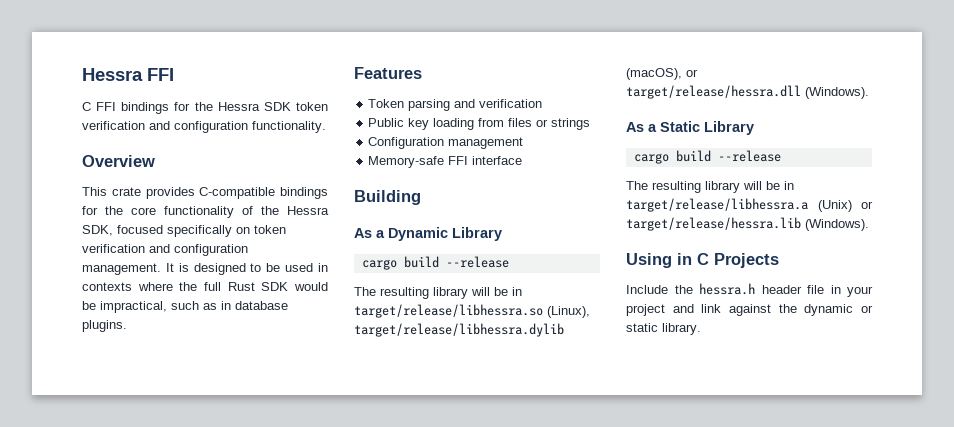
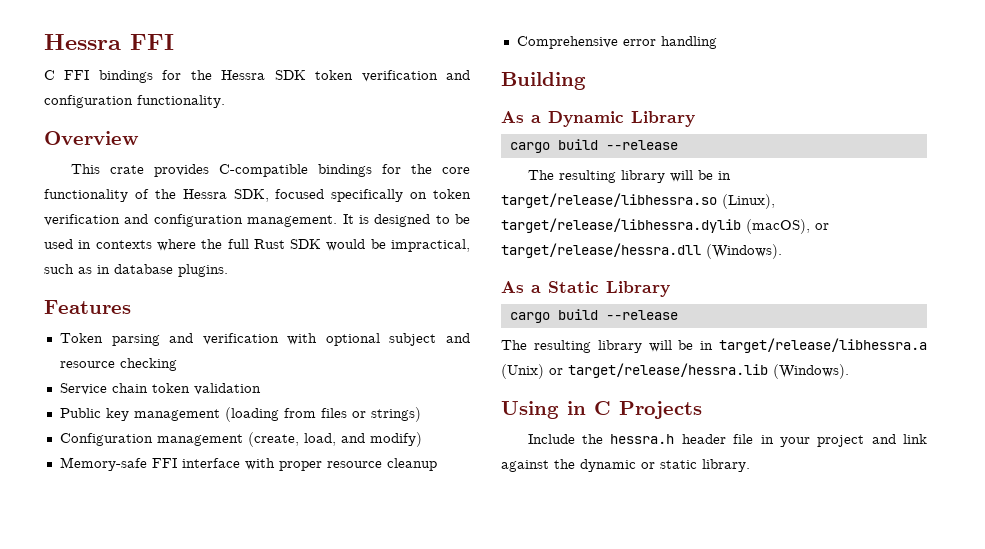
(543, 103) none -> [287,333,470,346] [59,358,177,371] [59,383,261,395] with optional subject and resource checking // Service chain token validation
[433,118,475,130] loading -> [133,407,279,422] management (loading
[551,118,591,130] strings -> [370,407,421,422] strings)
(524, 143) none -> [247,432,422,447] (create, load, and modify)
(523, 160) none -> [244,458,437,471] [516,36,717,49] with proper resource cleanup // Comprehensive error handling

